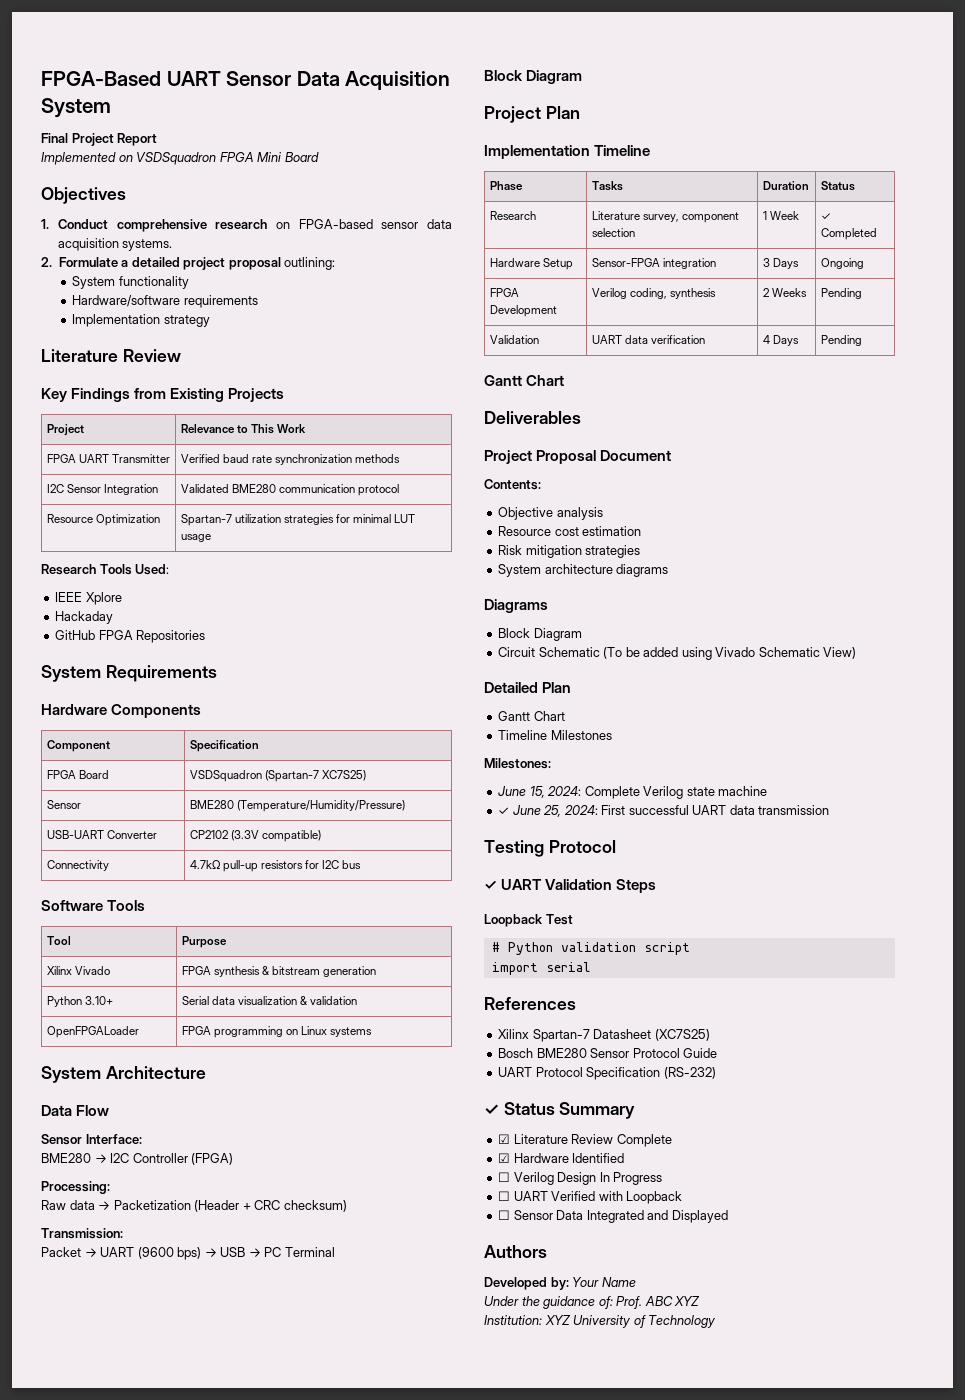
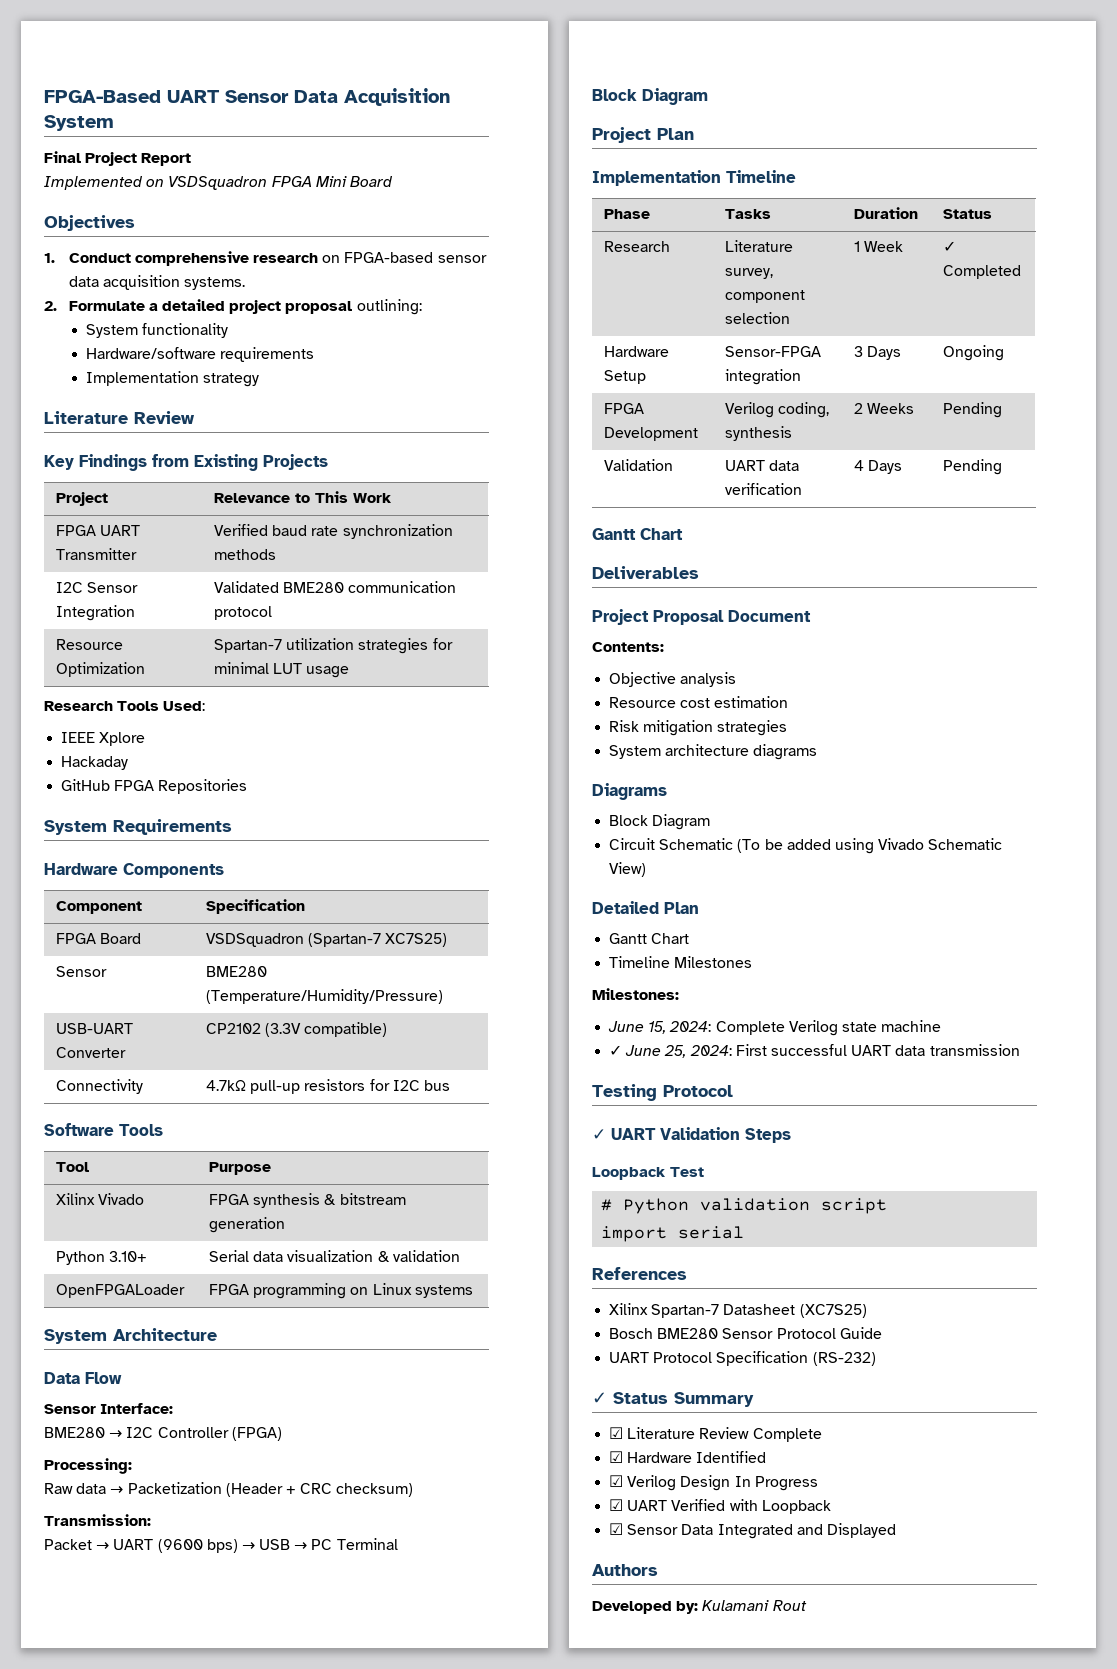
[498,1172,511,1182] ☐ -> [609,1475,624,1487] ☑
[498,1191,511,1201] ☐ -> [609,1499,624,1511] ☑
[498,1210,511,1220] ☐ -> [609,1523,624,1535] ☑
[572,1277,636,1287] [484,1296,701,1309] [484,1315,716,1328] Your Name // Under the guidance of: Prof. ABC XYZ // Institution: XYZ University of Technology -> [702,1600,807,1611] Kulamani Rout

